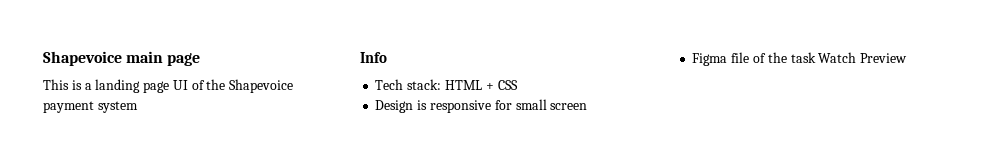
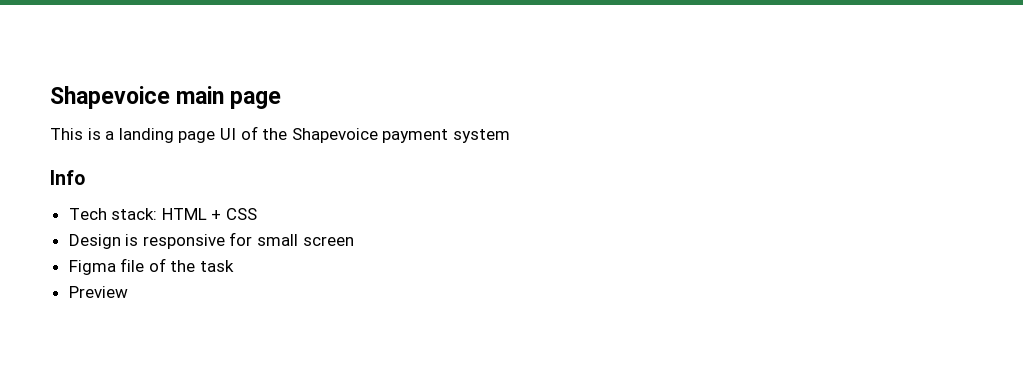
[818,52,857,63] Watch -> (235, 266) //

